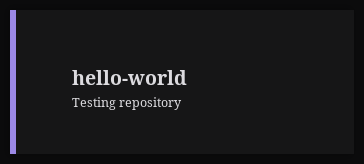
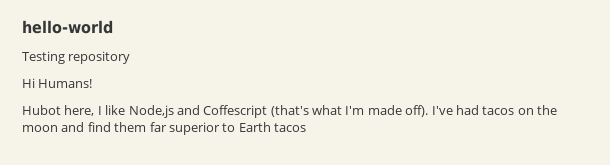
(183, 103) none -> [22,78,93,88] [22,105,557,118] [22,122,306,135] // Hi Humans! // Hubot here, I like Node,js and Coffescript (that's what I'm made off). I've had tacos on the moon and find them far superior to Earth tacos

